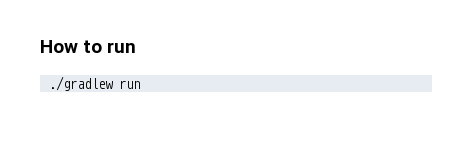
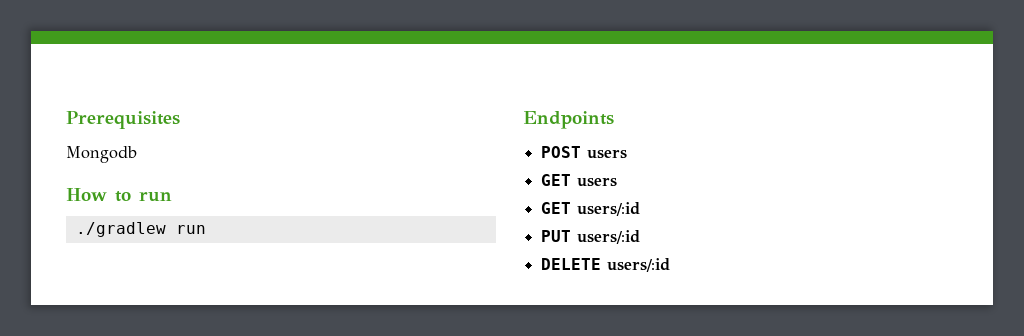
(40, 46) none -> [66,111,180,129] [66,146,137,163] Prerequisites // Mongodb //
(141, 84) none -> [523,111,614,129] [541,146,628,159] [541,174,618,187] [541,202,641,216] [541,230,641,244] [541,258,671,272] // Endpoints // POST users // GET users // GET users/:id // PUT users/:id // DELETE users/:id

